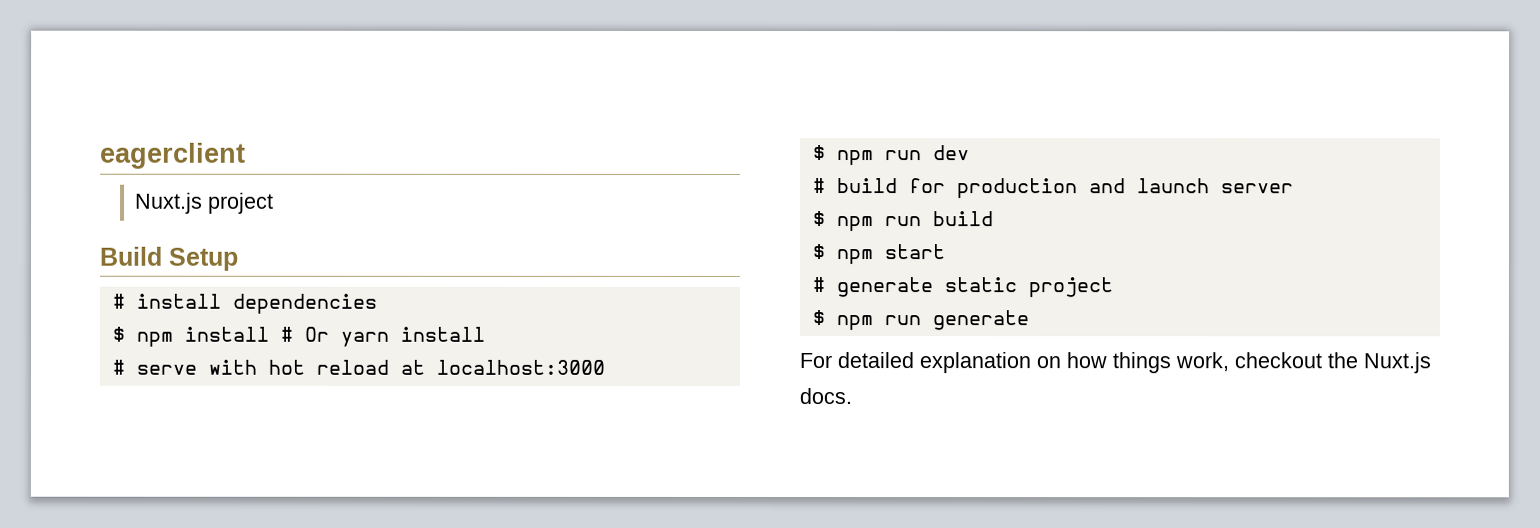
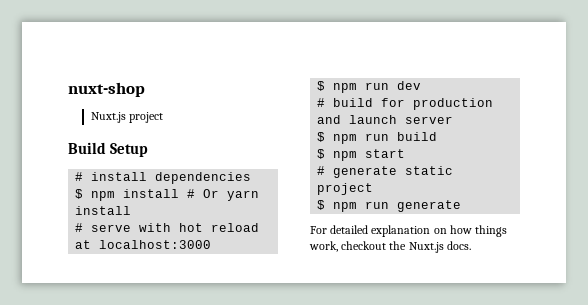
[100,142,246,169] eagerclient -> [68,82,145,97] nuxt-shop

